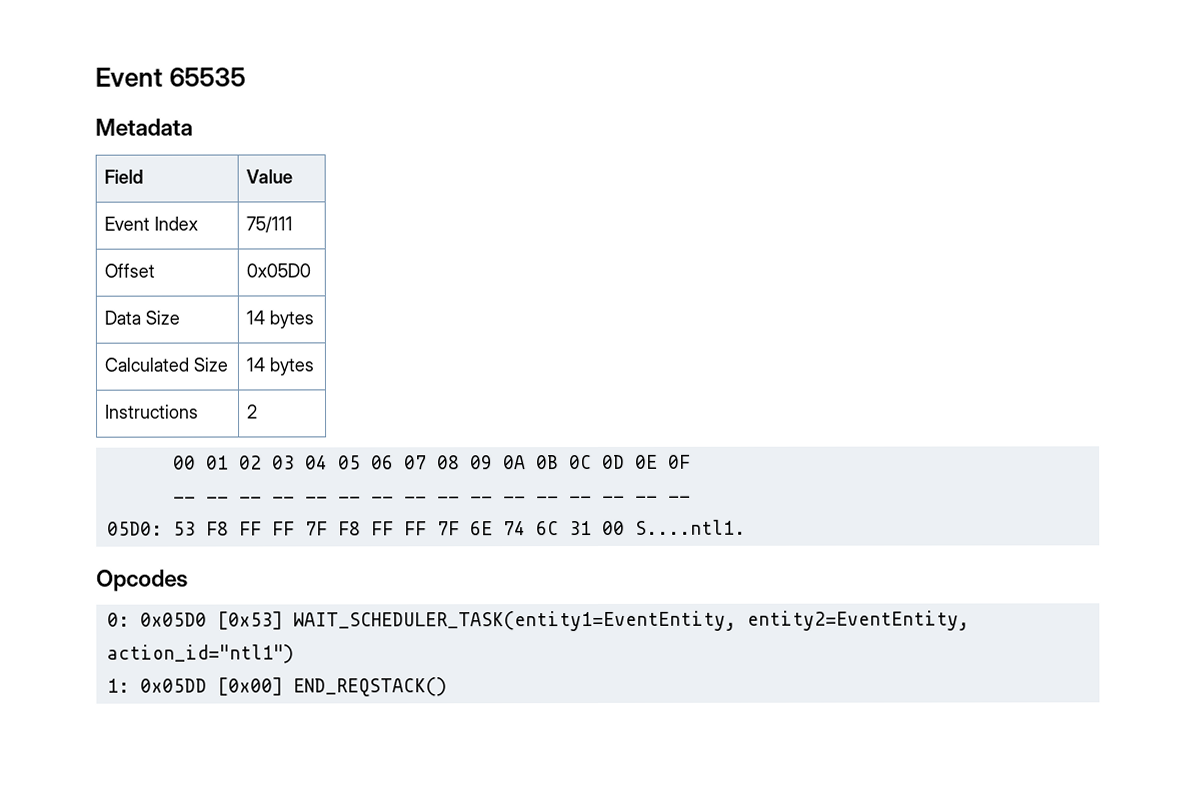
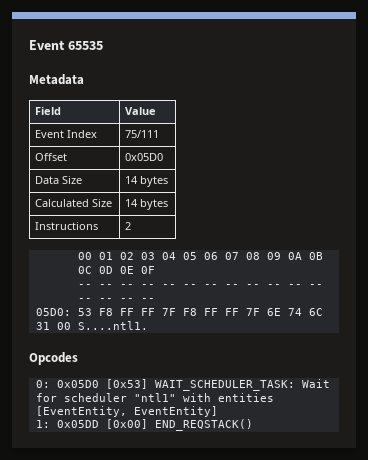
[292,610,970,632] [106,644,294,664] WAIT_SCHEDULER_TASK(entity1=EventEntity, entity2=EventEntity, action_id="ntl1") -> [154,379,330,391] [35,393,274,402] [35,406,218,417] WAIT_SCHEDULER_TASK: Wait for scheduler "ntl1" with entities [EventEntity, EventEntity]

